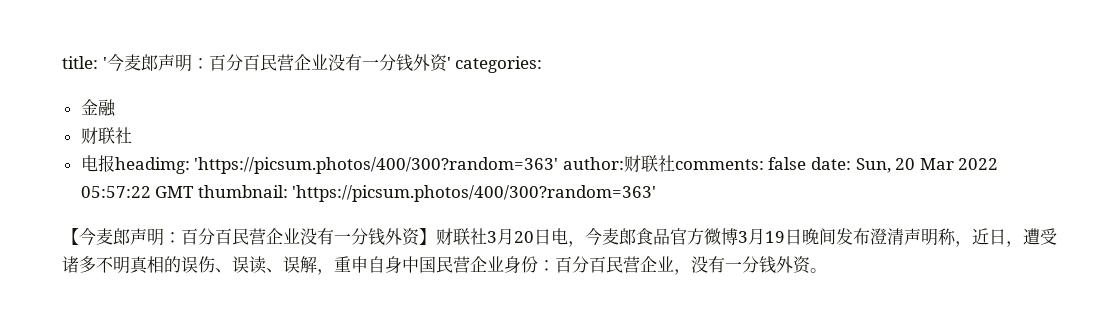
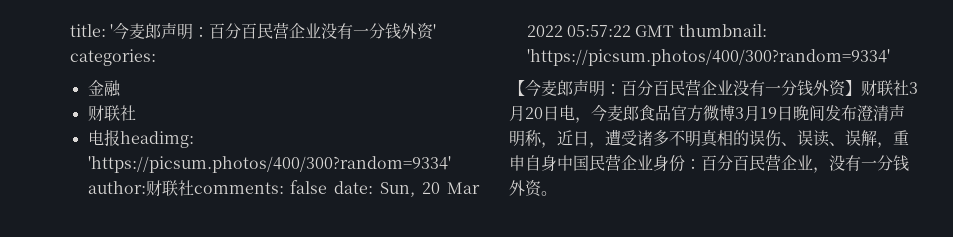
[194,157,559,174] 'https://picsum.photos/400/300?random=363' -> [87,156,451,173] 'https://picsum.photos/400/300?random=9334'
[292,185,657,202] 'https://picsum.photos/400/300?random=363' -> [526,49,890,66] 'https://picsum.photos/400/300?random=9334'

